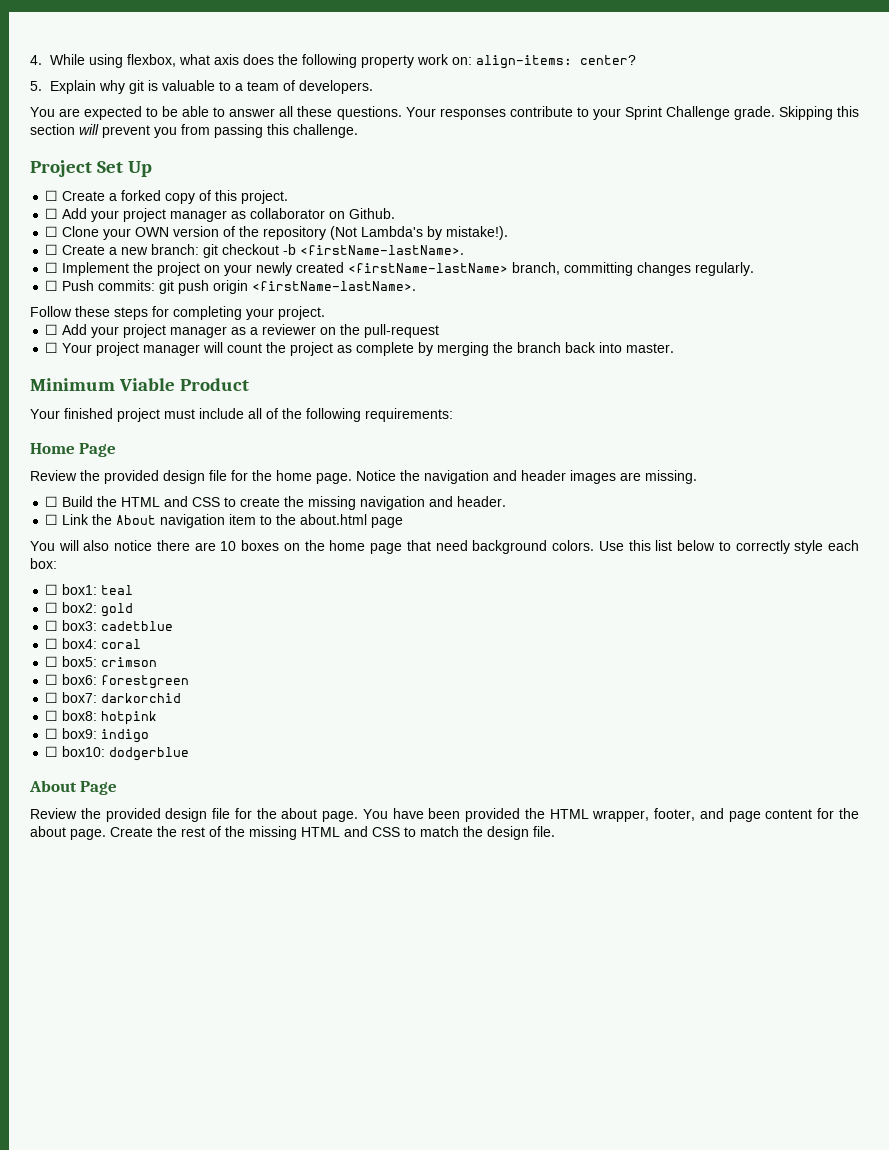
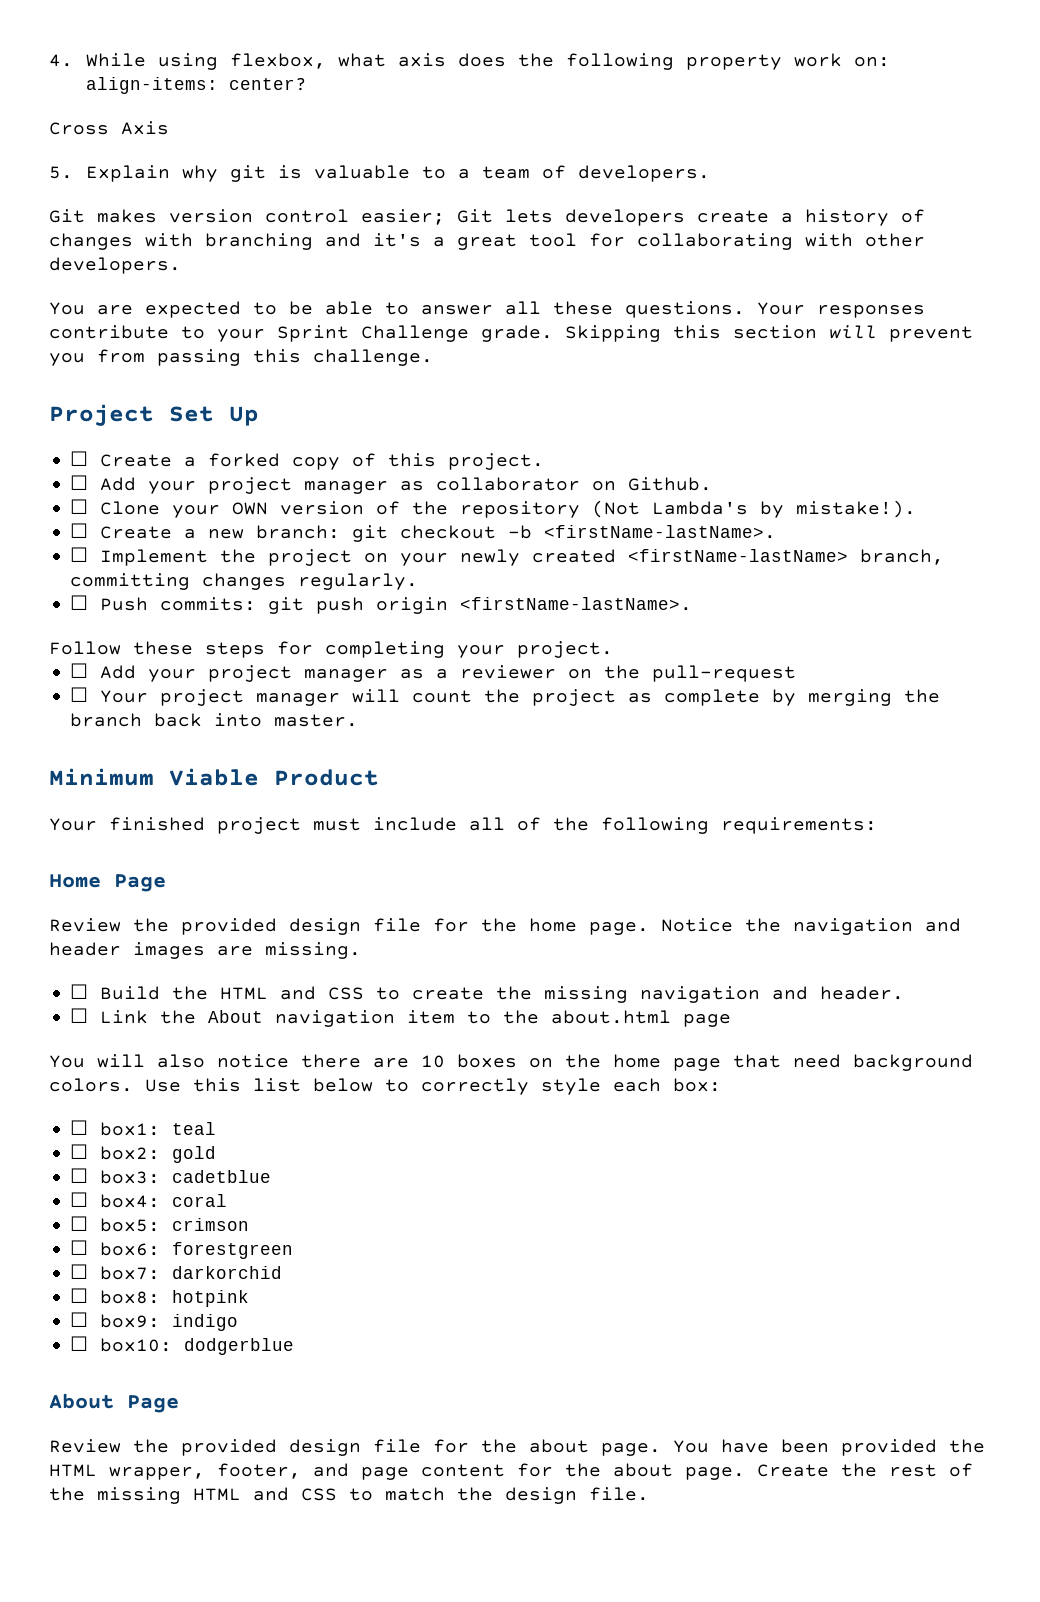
(636, 60) none -> [49,121,169,135] // Cross Axis
(373, 87) none -> [49,209,925,226] [49,233,925,250] [49,257,181,274] // Git makes version control easier; Git lets developers create a history of changes with branching and it's a great tool for collaborating with other developers.

